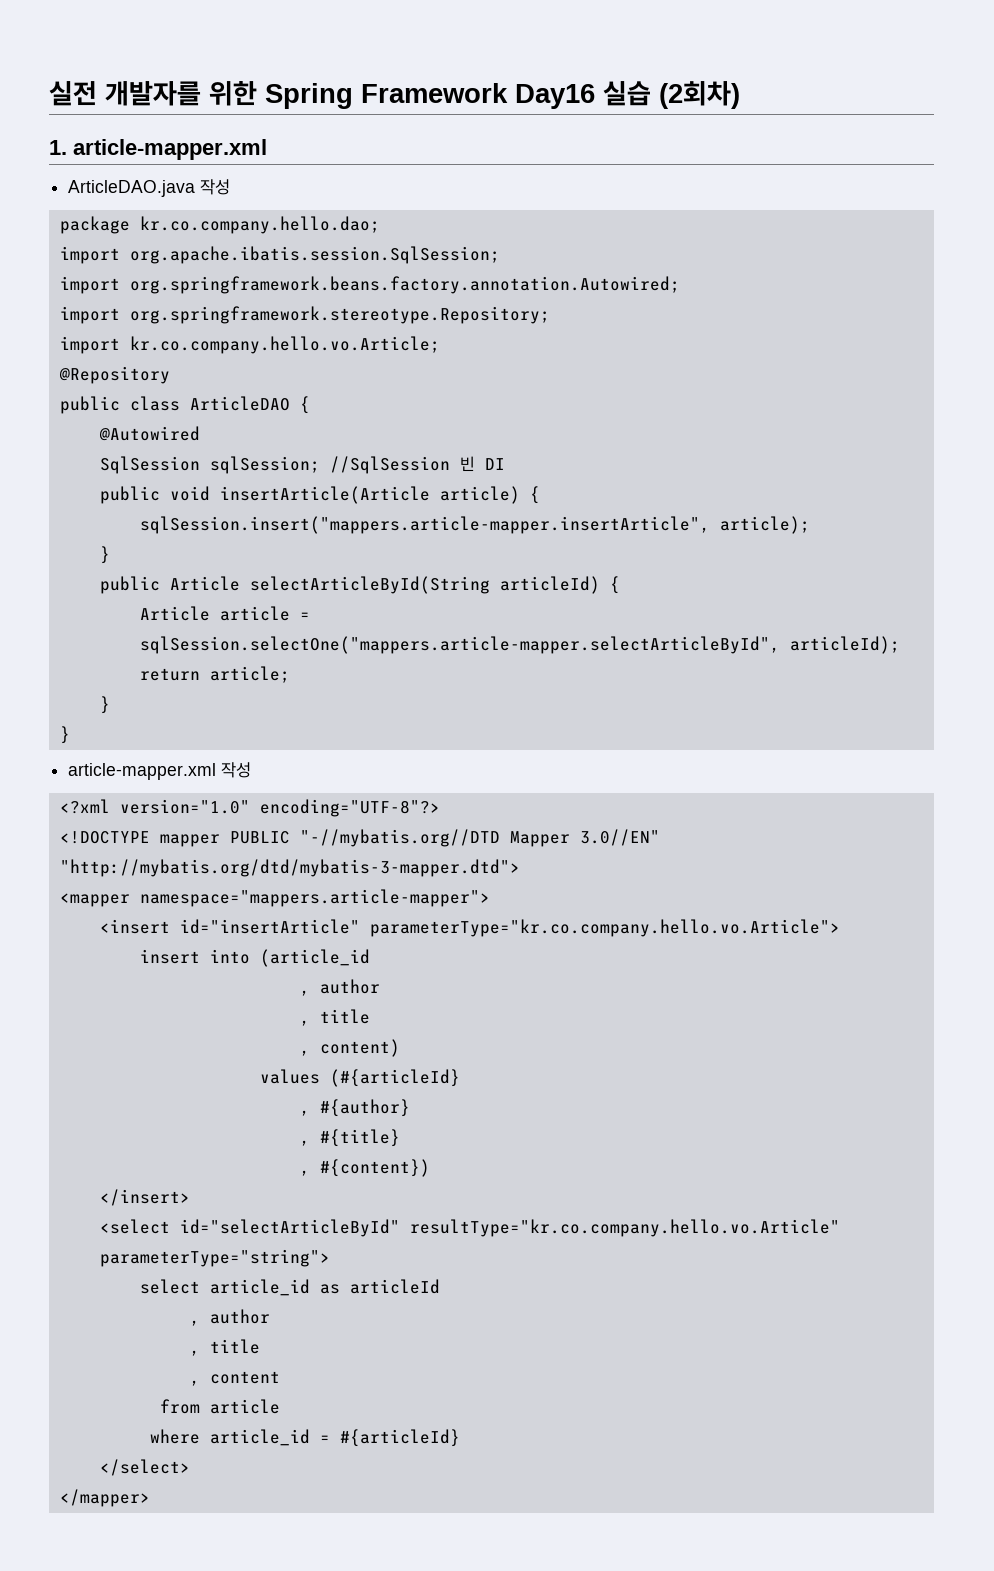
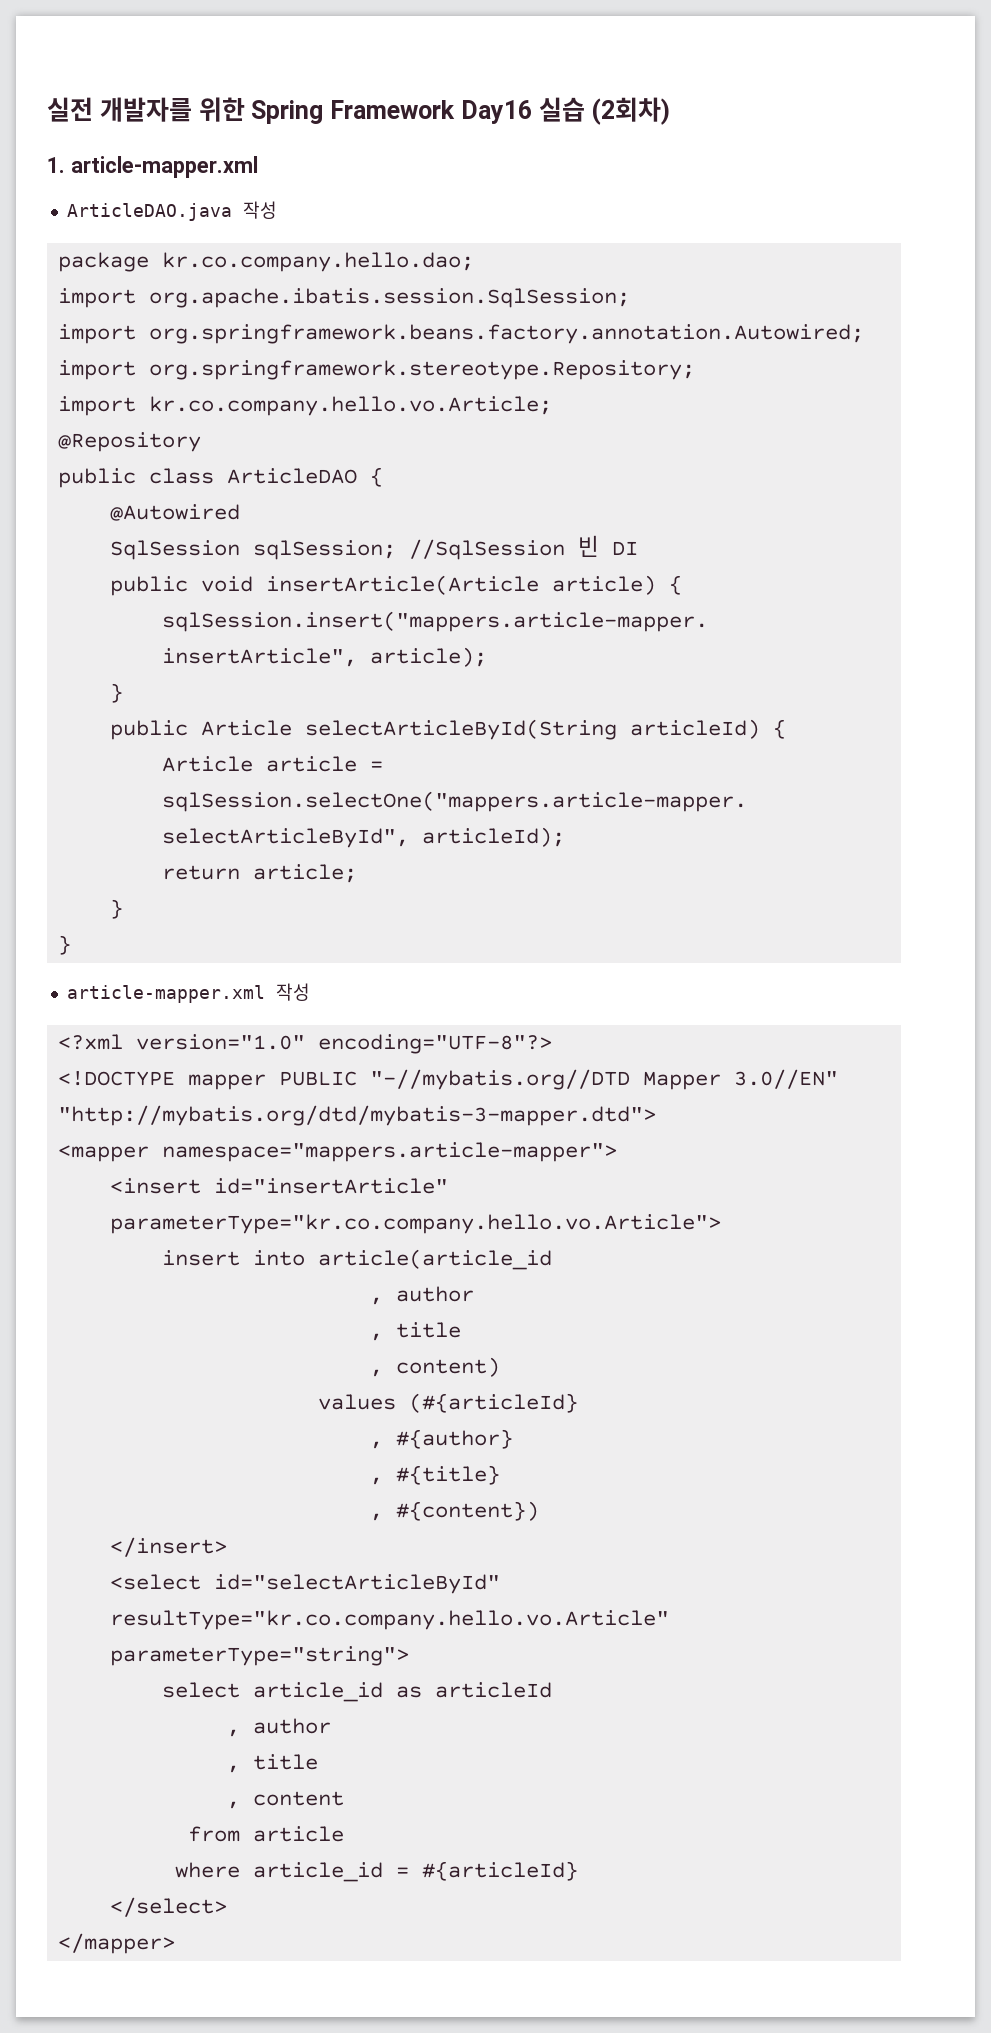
[259,949,370,967] (article_id -> [317,1249,552,1270] article(article_id

